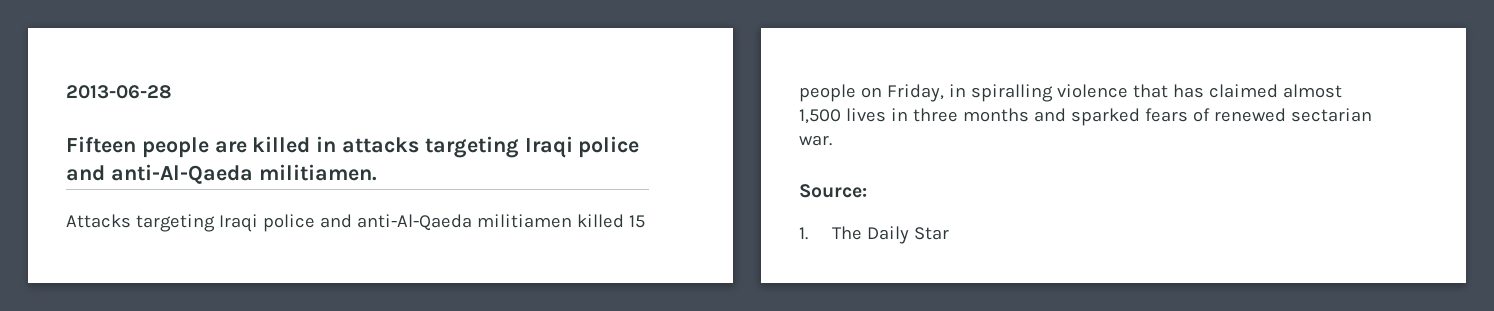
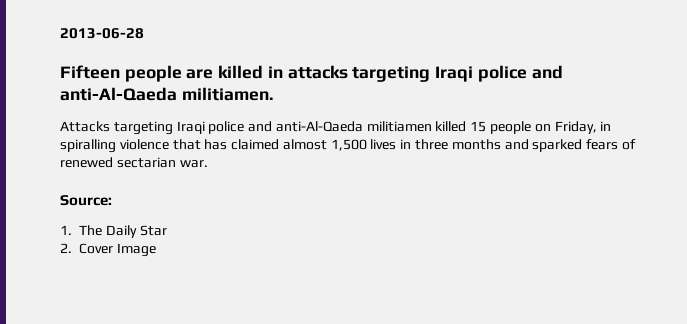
(950, 233) none -> [60,243,156,257] // 2. Cover Image

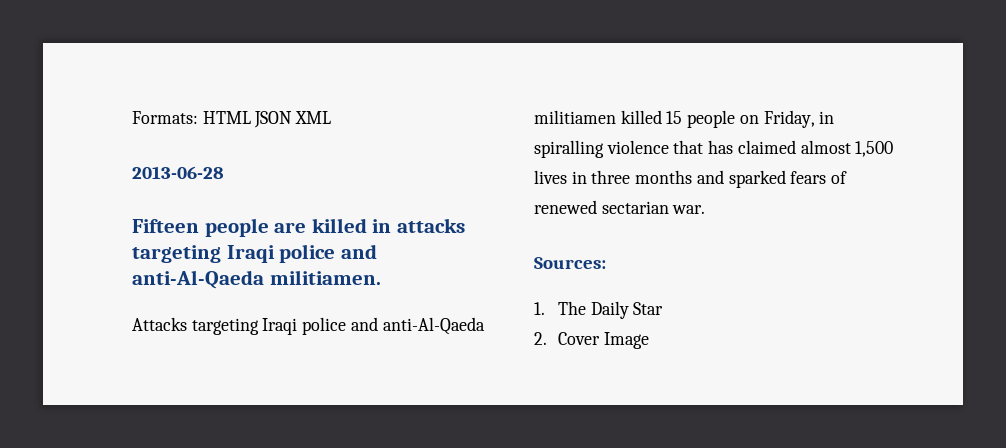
(60, 33) none -> [132,111,332,128] Formats: HTML JSON XML //
[60,195,112,206] Source: -> [534,257,606,269] Sources:

